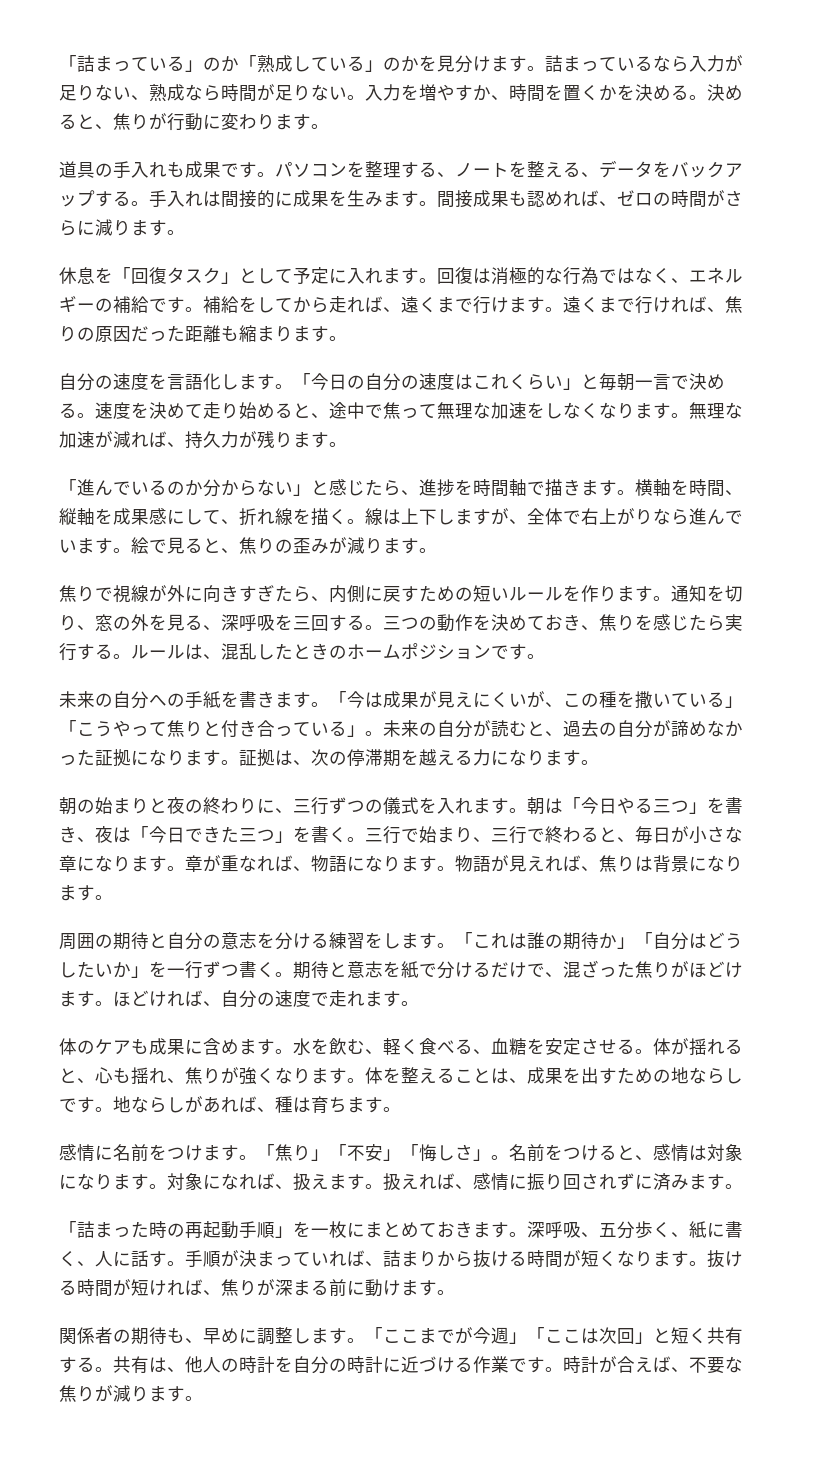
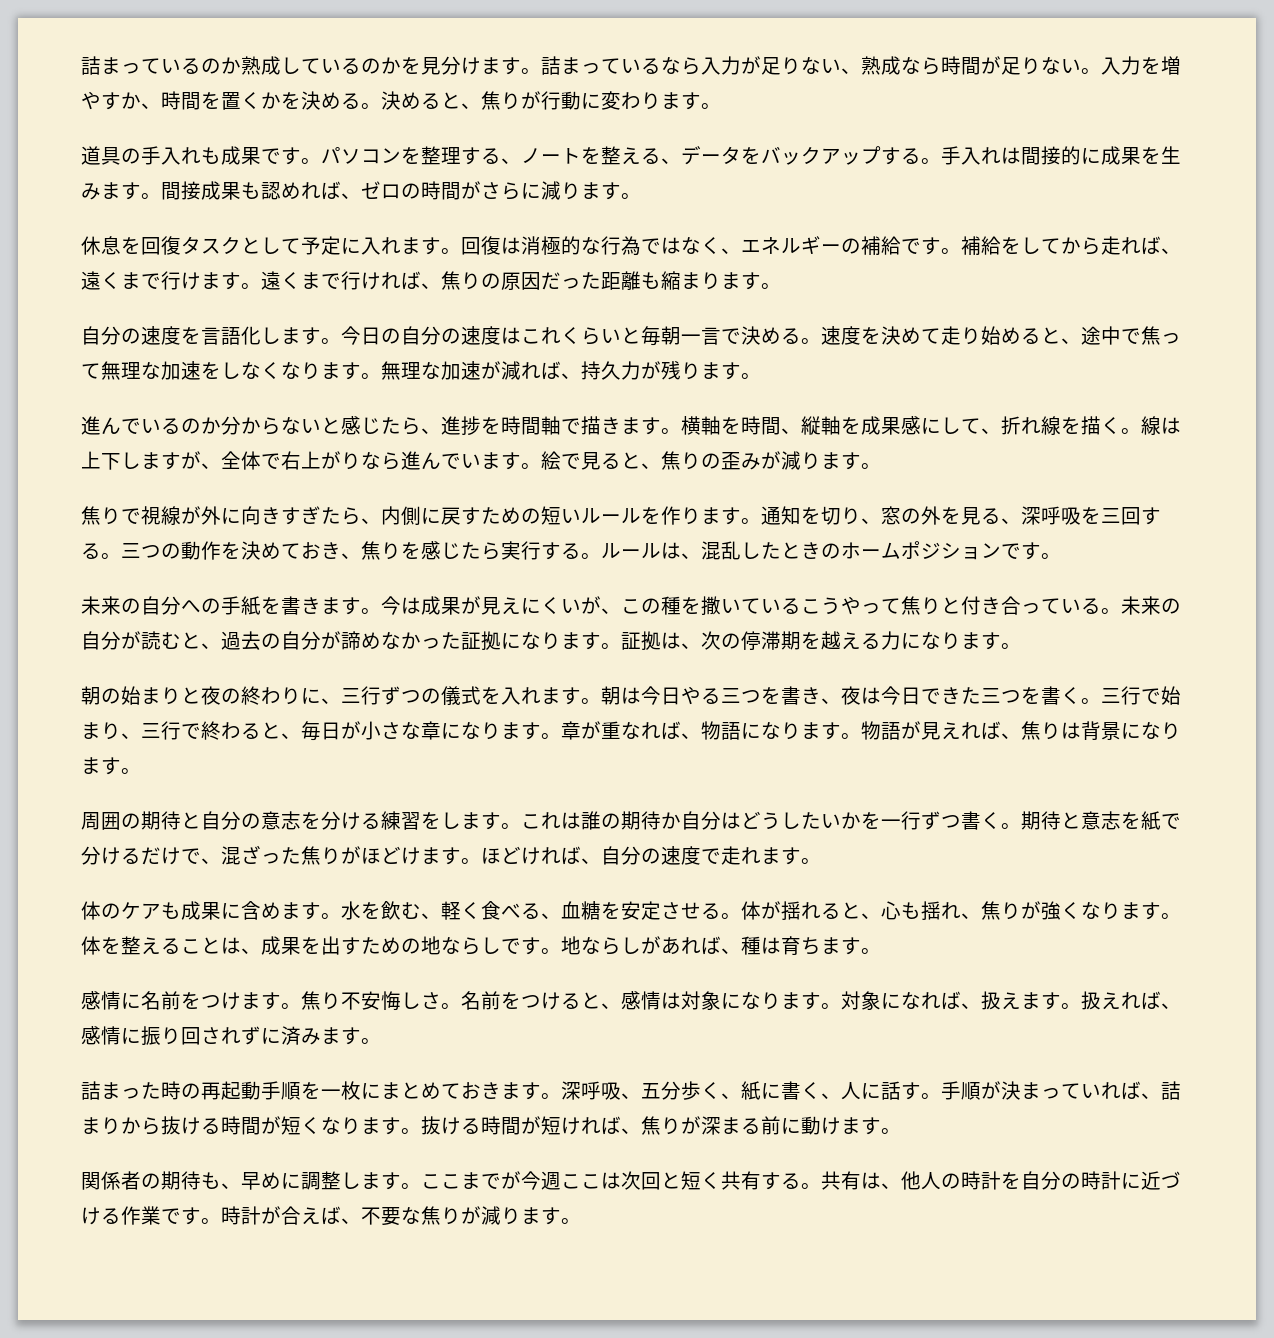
[59,55,257,72] 「詰まっている」のか「 -> [81,56,241,75] 詰まっているのか
[365,60,383,72] 」 -> (361, 66) none
[113,267,131,282] 「 -> (141, 245) none
[221,272,239,284] 」 -> (241, 245) none
[293,373,311,388] 「 -> (341, 341) none
[563,378,581,390] 」 -> (621, 336) none
[59,479,77,494] 「 -> (761, 376) none
[293,484,311,496] 」 -> (321, 426) none
[329,691,347,706] 「 -> (381, 611) none
[725,696,743,708] [59,720,77,735] 」「 -> (801, 606) none
[347,725,365,737] 」 -> (1101, 606) none
[563,797,581,812] 「 -> (641, 695) none
[689,802,707,814] 」 -> (761, 696) none
[131,826,149,841] 「 -> (881, 695) none
[275,831,293,843] 」 -> (1021, 696) none
[455,932,473,947] 「 -> (521, 826) none
[617,932,653,949] 」「 -> (681, 820) none
[131,966,149,978] 」 -> (861, 820) none
[257,1144,491,1162] 「焦り」「不安」「悔しさ」 -> [301,991,441,1011] 焦り不安悔しさ
[59,1221,77,1236] 「 -> (381, 1041) none
[275,1226,293,1238] 」 -> (301, 1091) none
[365,1327,383,1342] 「 -> (421, 1186) none
[509,1327,545,1344] 」「 -> (561, 1180) none
[635,1332,653,1344] 」 -> (661, 1181) none

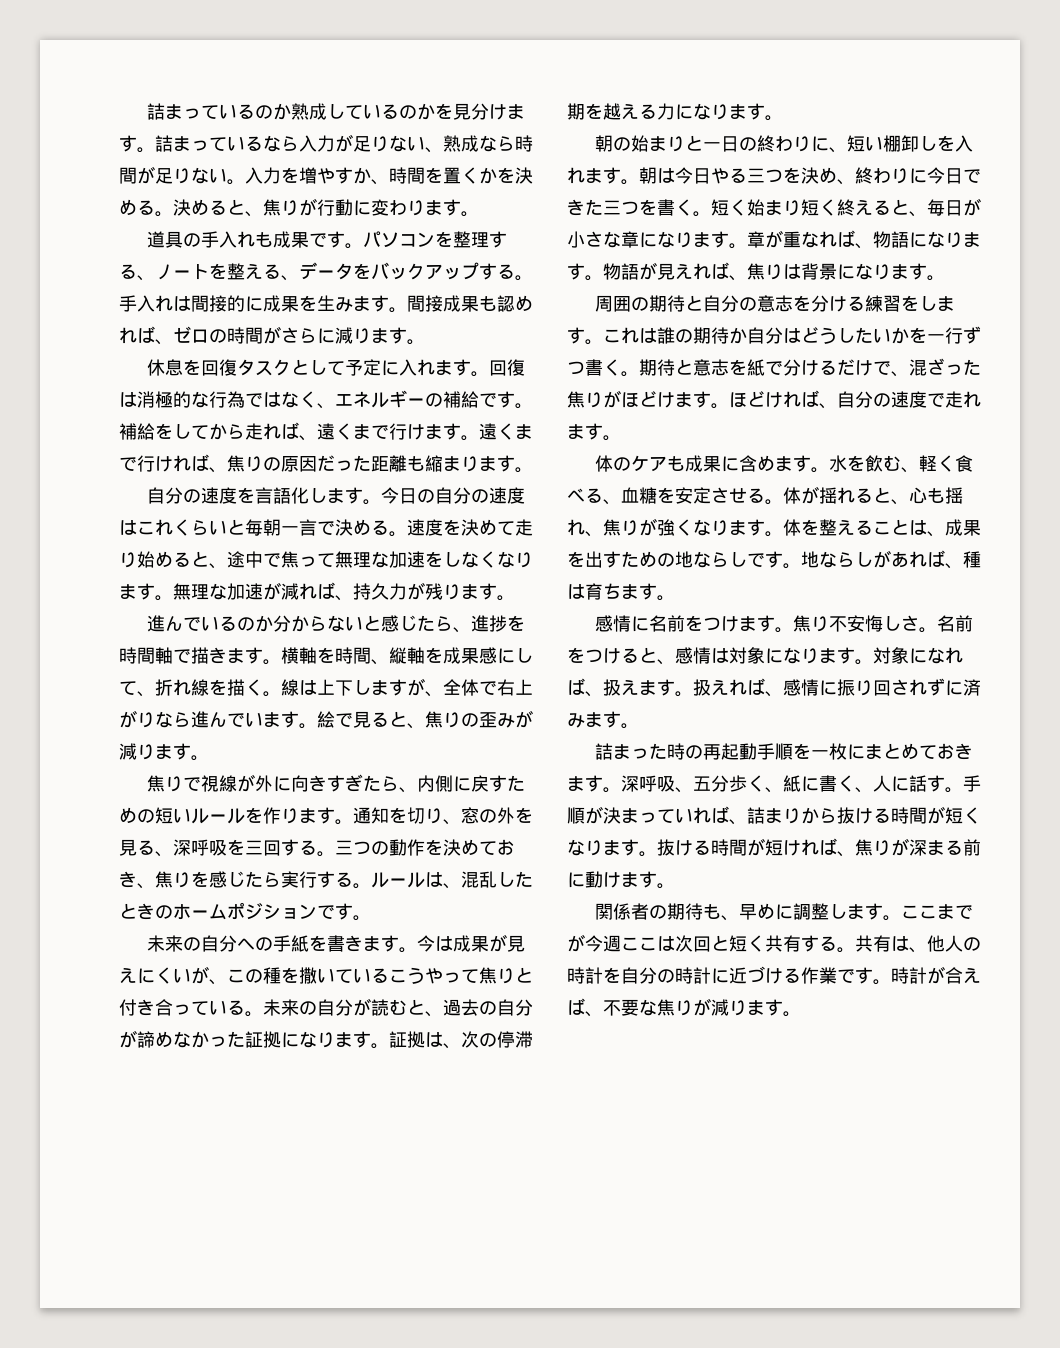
[201,686,221,705] 夜 -> [702,136,739,152] 一日
[341,686,481,705] 三行ずつの儀式 -> [846,135,937,152] 短い棚卸し
[781,686,881,705] 書き、夜は -> [801,167,927,185] 決め、終わりに
[1101,686,1181,705] [81,721,241,740] 三行で始まり、三行で終わ -> [711,199,873,216] 短く始まり短く終え

